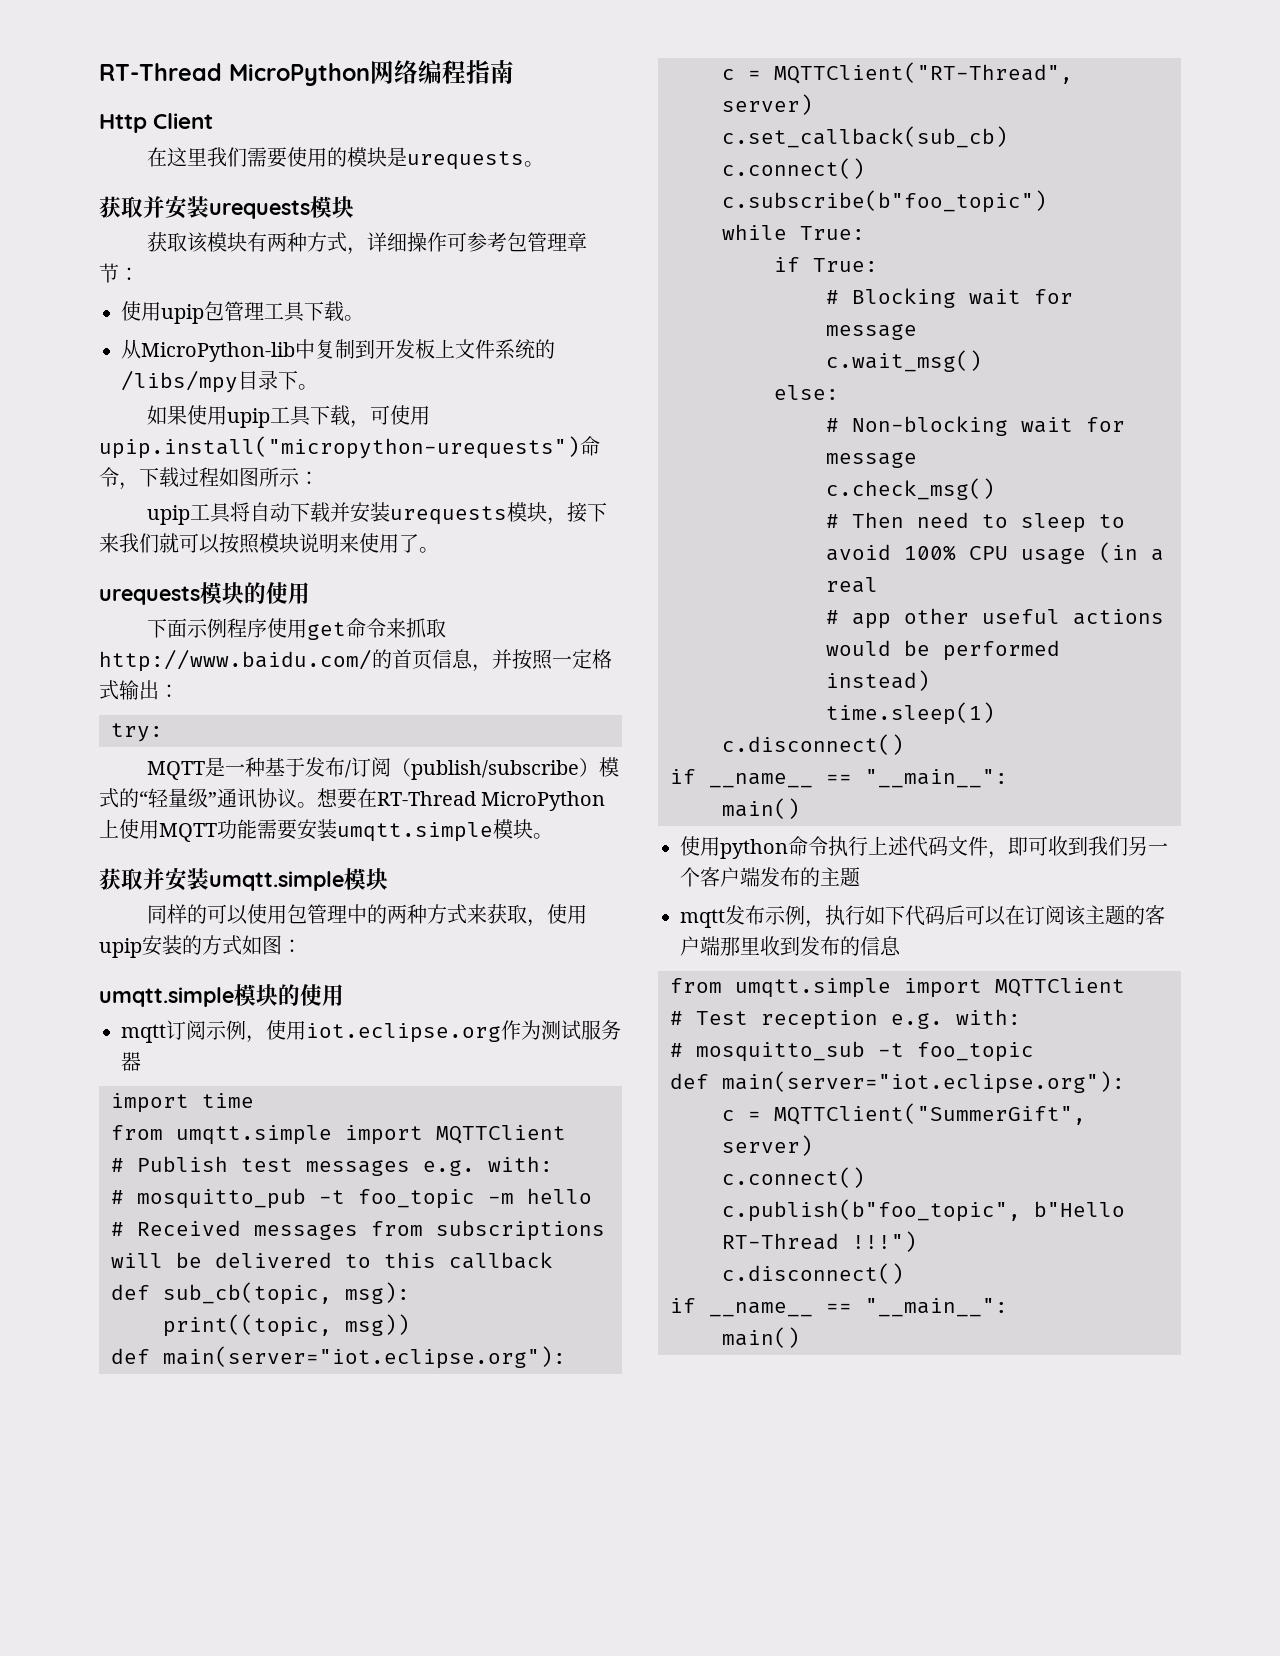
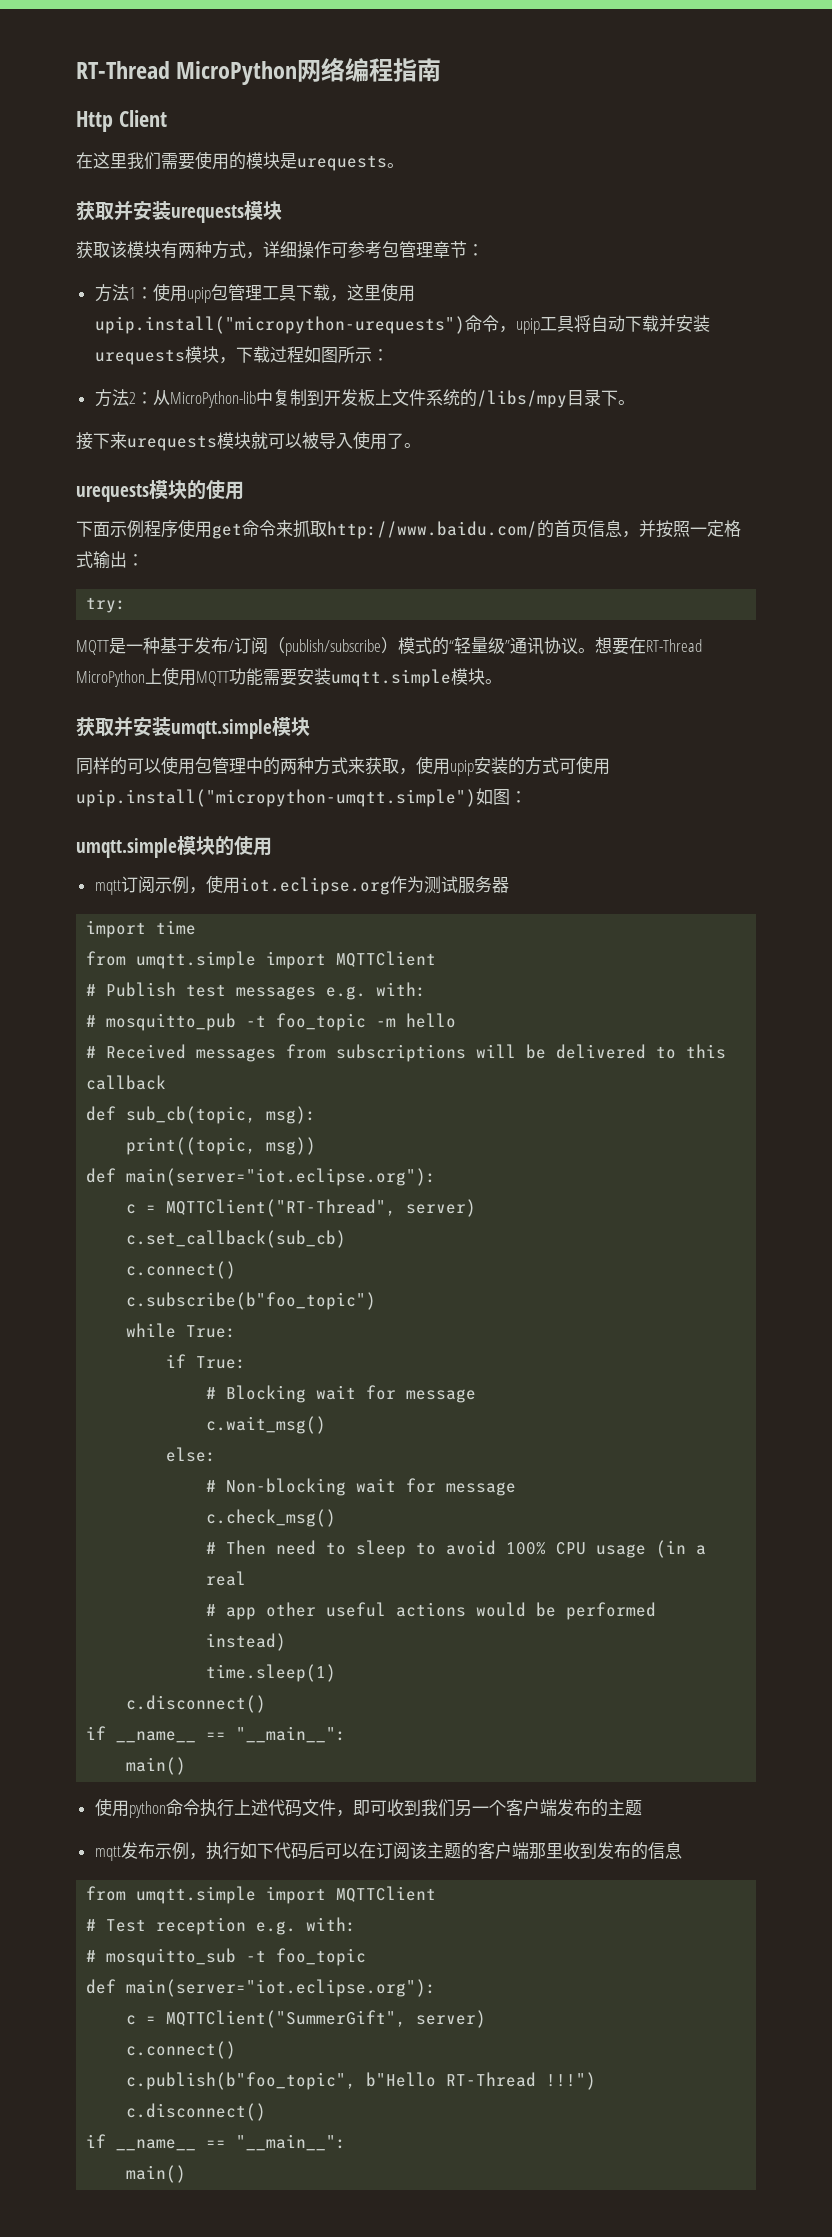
(139, 274) none -> [94,284,153,302] 方法1：
[344,315,364,321] 。 // -> [329,283,415,302] [94,315,710,334] [94,346,389,365] [94,389,153,407] ，这里使用upip.install("micropython-urequests")命令，upip工具将自动下载并安装urequests模块，下载过程如图所示： // 方法2：
[146,405,430,428] [99,436,600,459] [99,467,319,490] [146,502,607,525] [99,533,359,554] 如果使用upip工具下载，可使用upip.install("micropython-urequests")命令，下载过程如图所示： // upip工具将自动下载并安装urequests模块，接下来我们就可以按照模块说明来 -> [76,432,353,451] 接下来urequests模块就可以被导入
(242, 945) none -> [559,756,610,775] [76,789,476,807] 可使用upip.install("micropython-umqtt.simple")

